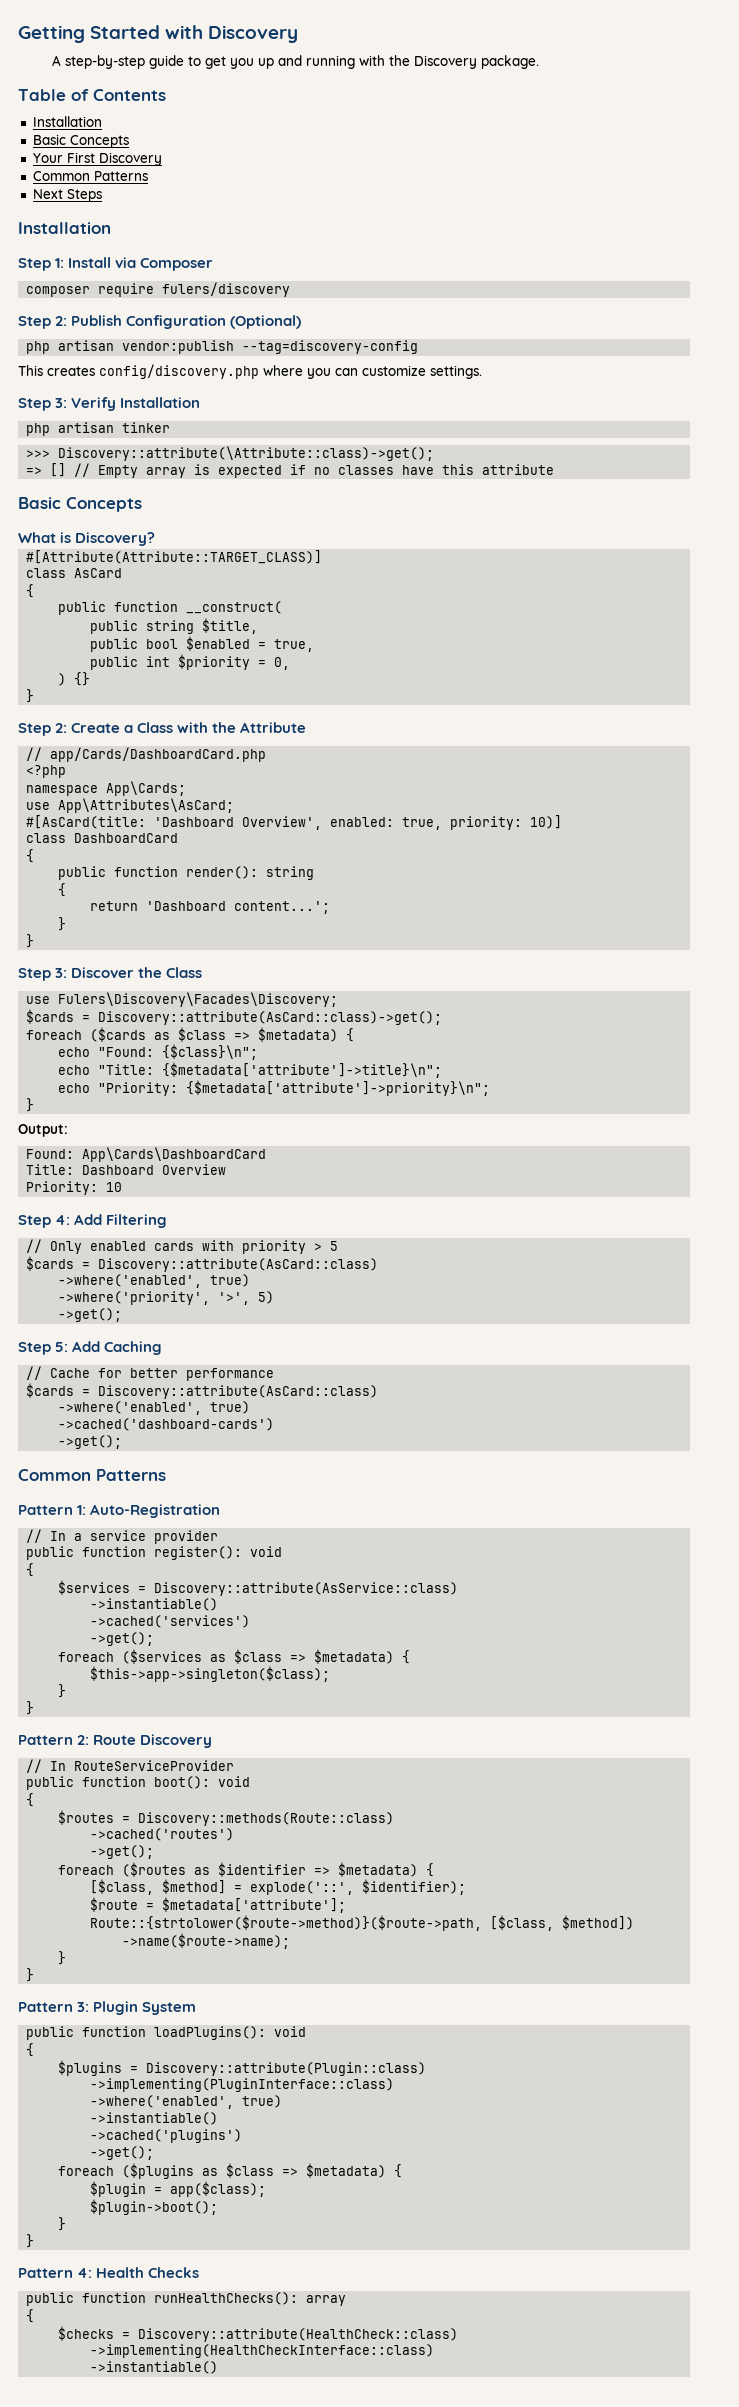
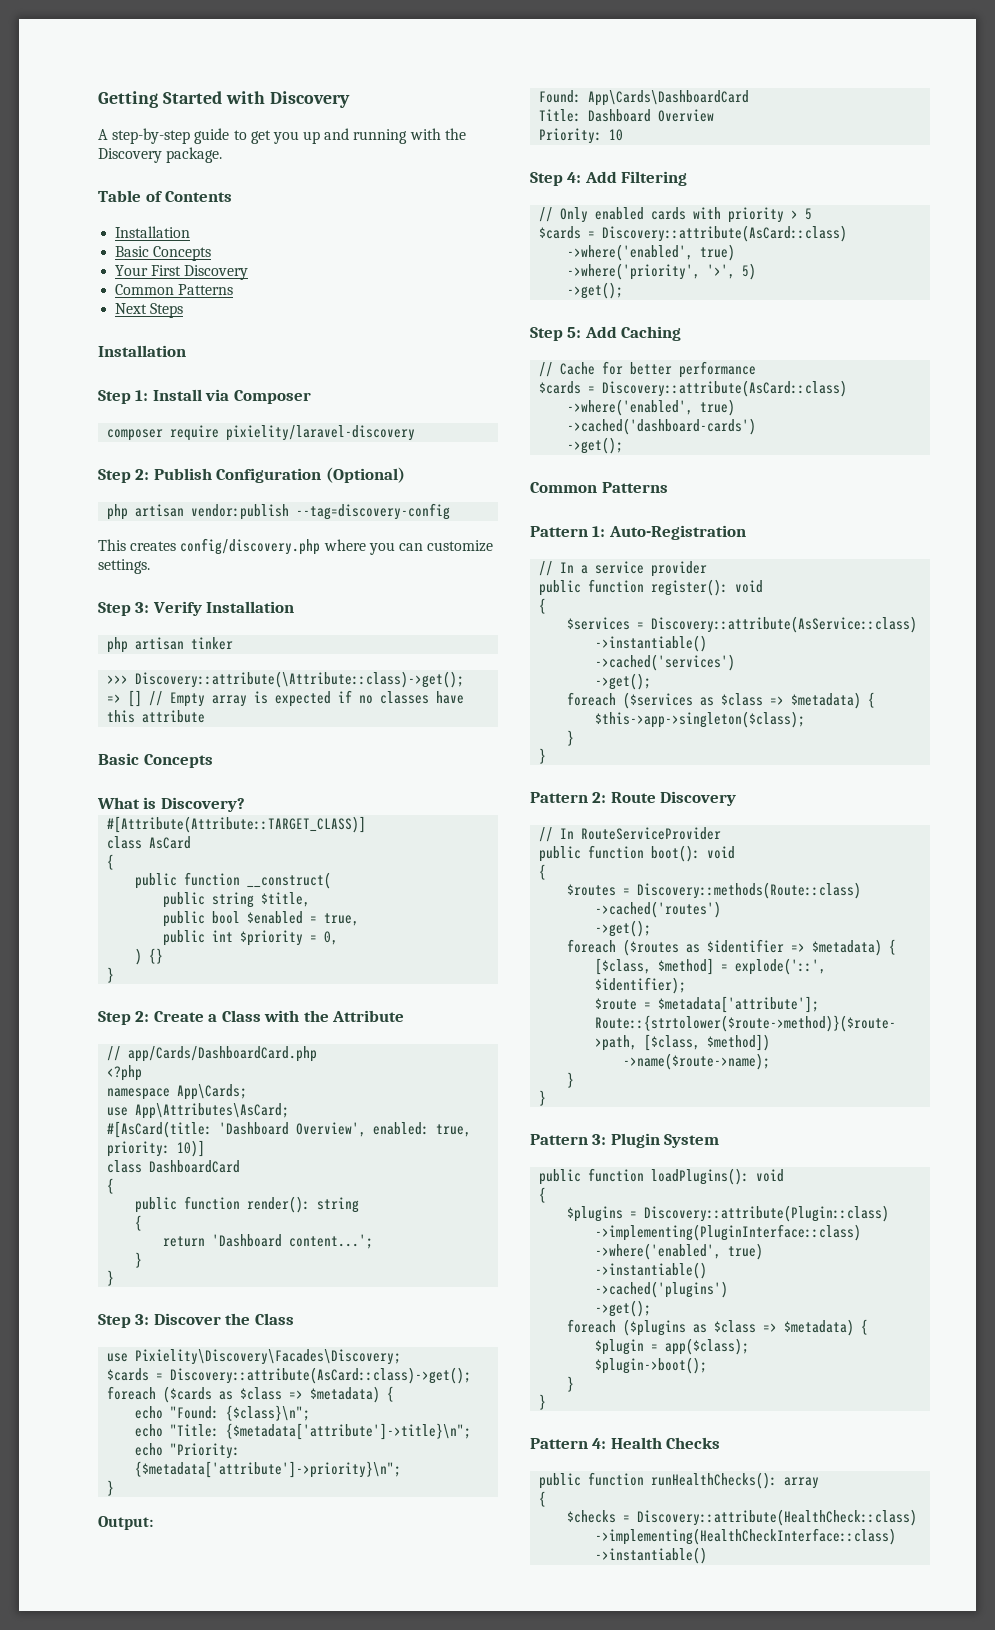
[162,282,291,297] fulers/discovery -> [226,425,416,441] pixielity/laravel-discovery
[58,992,339,1007] Fulers\Discovery\Facades\Discovery; -> [135,1349,402,1365] Pixielity\Discovery\Facades\Discovery;

